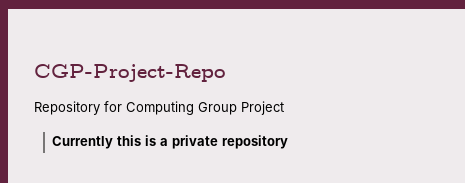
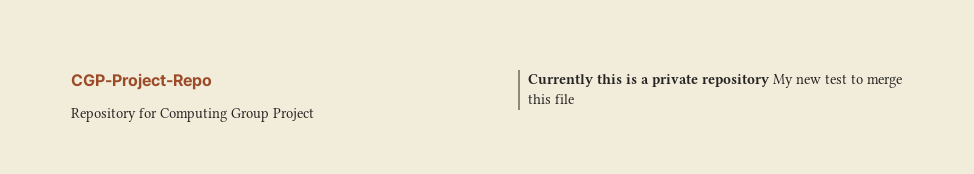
(288, 142) none -> [772,74,902,88] [527,94,574,104] My new test to merge this file

